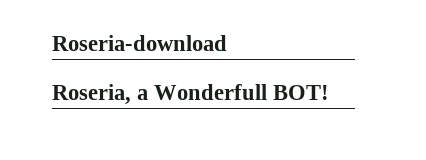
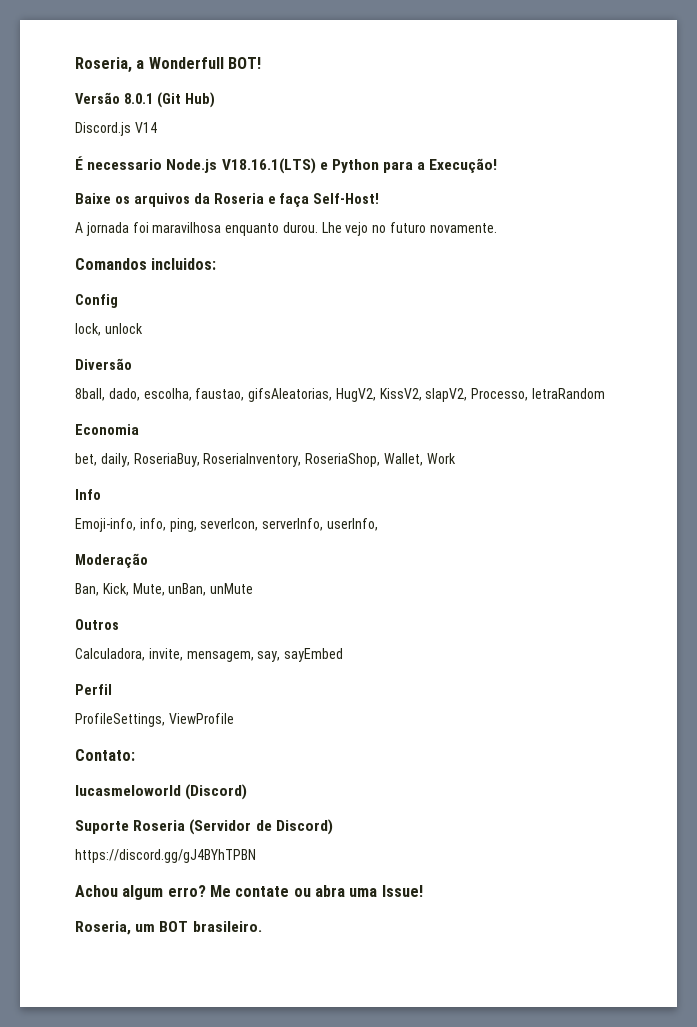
[52,35,227,51] Roseria-download // -> (75, 65) none
(330, 92) none -> [75,92,215,108] [75,122,157,136] [75,156,498,174] [75,193,380,207] [75,222,497,236] [75,258,217,270] [75,294,118,308] [75,323,143,336] [75,358,132,370] [75,388,606,402] [75,424,139,435] [75,453,456,467] [75,489,101,500] [75,518,378,532] [75,553,148,568] [75,583,254,596] [75,619,119,630] [75,648,344,662] [75,684,112,695] [75,713,234,727] [75,749,135,761] [75,784,248,800] [75,819,333,835] [75,849,256,863] [75,885,423,900] [75,921,262,935] // Versão 8.0.1 (Git Hub) // Discord.js V14 // É necessario Node.js V18.16.1(LTS) e Python para a Execução! // Baixe os arquivos da Roseria e faça Self-Host! // A jornada foi maravilhosa enquanto durou. Lhe vejo no futuro novamente. // Comandos incluidos: // Config // lock, unlock // Diversão // 8ball, dado, escolha, faustao, gifsAleatorias, HugV2, KissV2, slapV2, Processo, letraRandom // Economia // bet, daily, RoseriaBuy, RoseriaInventory, RoseriaShop, Wallet, Work // Info // Emoji-info, info, ping, severIcon, serverInfo, userInfo, // Moderação // Ban, Kick, Mute, unBan, unMute // Outros // Calculadora, invite, mensagem, say, sayEmbed // Perfil // ProfileSettings, ViewProfile // Contato: // lucasmeloworld (Discord) // Suporte Roseria (Servidor de Discord) // https://discord.gg/gJ4BYhTPBN // Achou algum erro? Me contate ou abra uma Issue! // Roseria, um BOT brasileiro.

